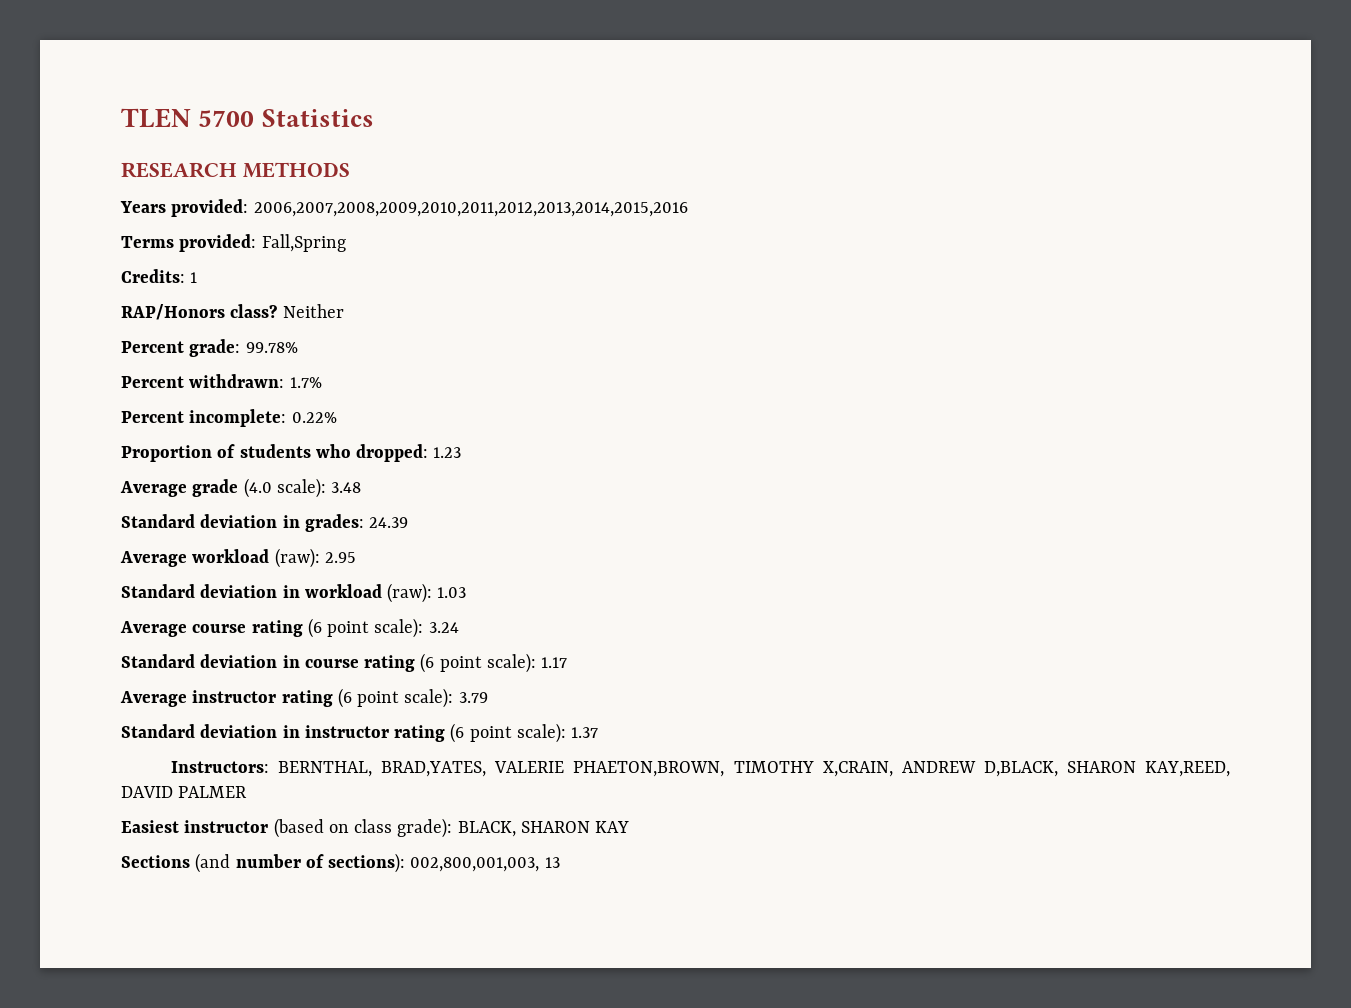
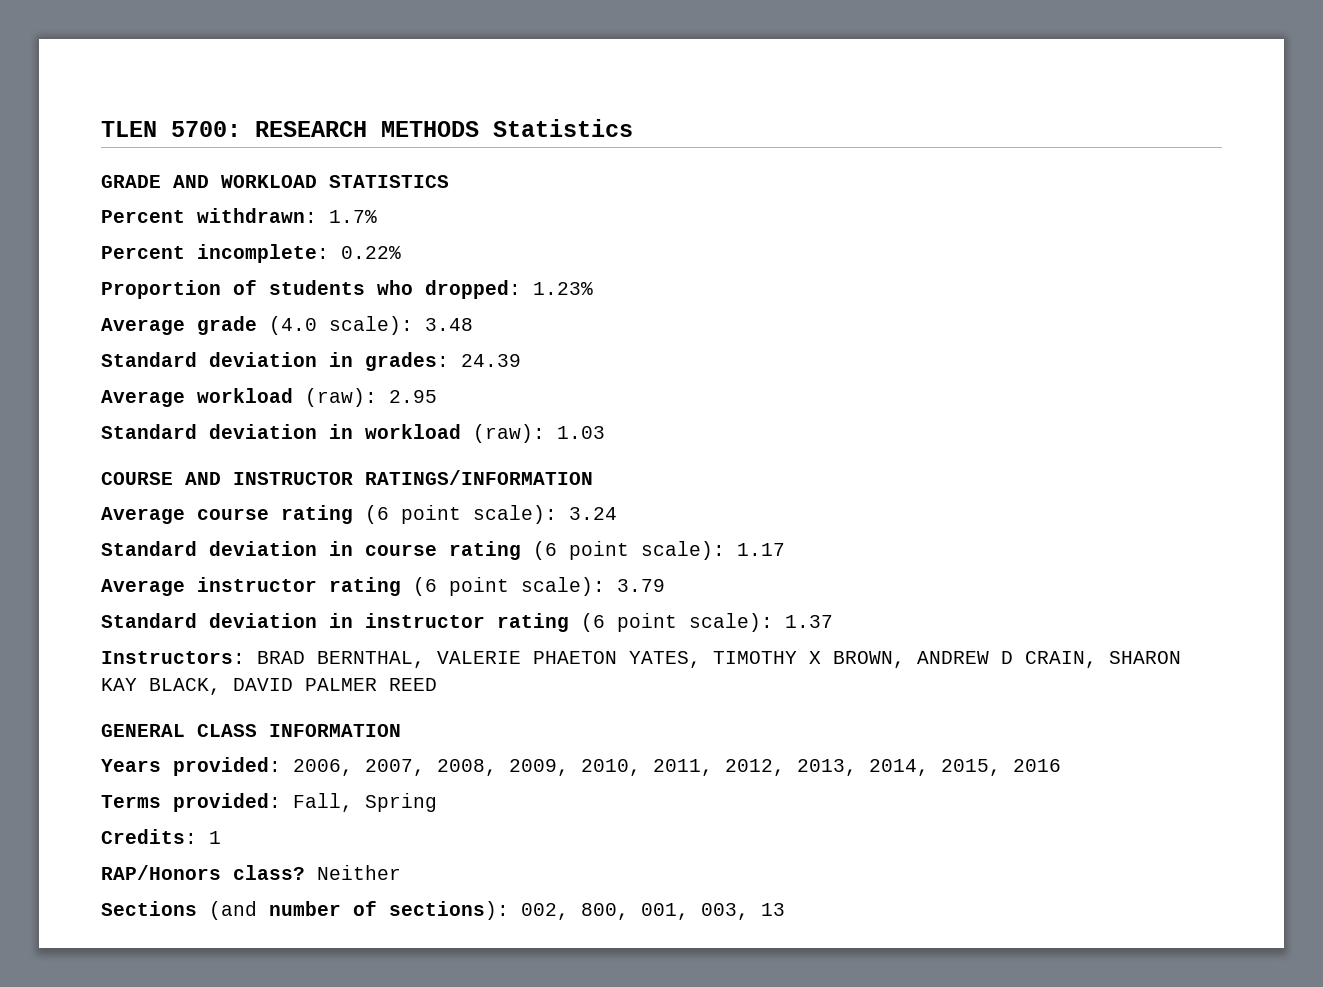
[198,109,374,127] [121,162,350,178] [120,199,688,217] [121,234,346,252] [121,269,198,283] [121,304,344,320] [121,339,298,357] 5700 Statistics // RESEARCH METHODS // Years provided: 2006,2007,2008,2009,2010,2011,2012,2013,2014,2015,2016 // Terms provided: Fall,Spring // Credits: 1 // RAP/Honors class? Neither // Percent grade: 99.78% -> [171,119,633,137] [101,175,449,188] 5700: RESEARCH METHODS Statistics // GRADE AND WORKLOAD STATISTICS
[433,447,462,458] 1.23 -> [533,282,593,295] 1.23%
(467, 592) none -> [101,470,593,485] // COURSE AND INSTRUCTOR RATINGS/INFORMATION
[278,761,1230,777] [121,786,248,798] [121,818,630,838] BERNTHAL, BRAD,YATES, VALERIE PHAETON,BROWN, TIMOTHY X,CRAIN, ANDREW D,BLACK, SHARON KAY,REED, DAVID PALMER // Easiest instructor (based on class grade): BLACK, SHARON KAY -> [257,651,1181,668] [101,678,437,695] [101,724,401,737] [101,757,1061,776] [101,793,437,812] [101,829,221,844] [101,865,401,880] BRAD BERNTHAL, VALERIE PHAETON YATES, TIMOTHY X BROWN, ANDREW D CRAIN, SHARON KAY BLACK, DAVID PALMER REED // GENERAL CLASS INFORMATION // Years provided: 2006, 2007, 2008, 2009, 2010, 2011, 2012, 2013, 2014, 2015, 2016 // Terms provided: Fall, Spring // Credits: 1 // RAP/Honors class? Neither
[410,857,540,872] 002,800,001,003, -> [521,903,749,920] 002, 800, 001, 003,

